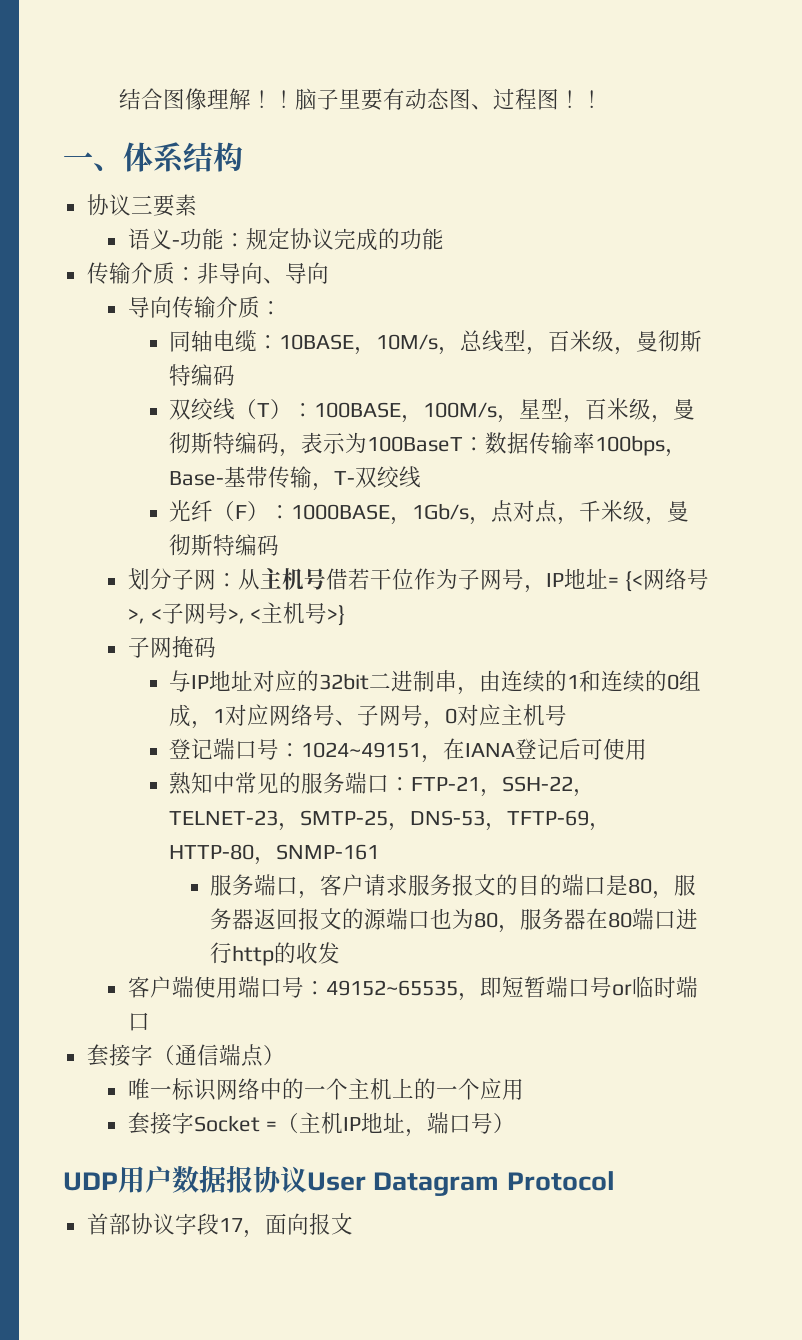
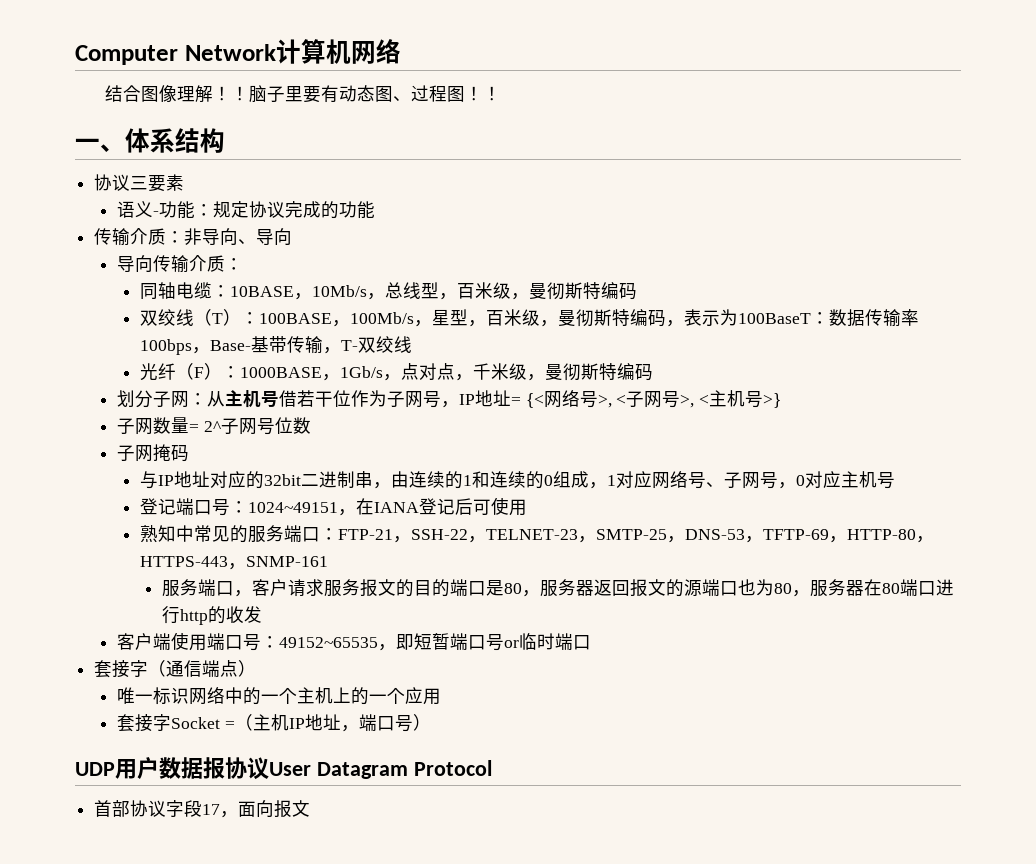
(118, 99) none -> [75,39,401,65] Computer Network计算机网络 //
[375,334,438,350] 10M/s -> [311,285,367,297] 10Mb/s
[422,402,497,418] 100M/s -> [349,312,414,324] 100Mb/s
(346, 615) none -> [116,417,311,435] // 子网数量= 2^子网号位数
(276, 861) none -> [139,556,246,570] HTTPS-443，

